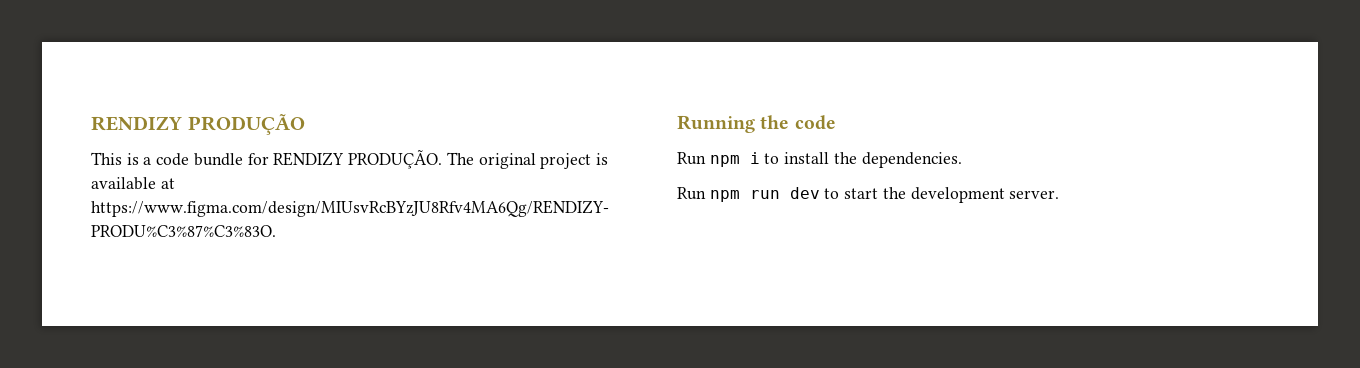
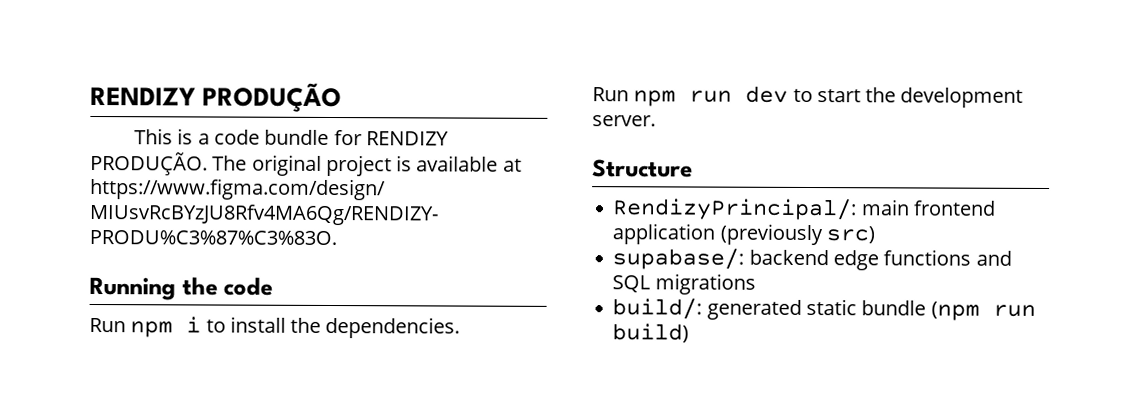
(1060, 194) none -> [592,159,693,178] [612,198,996,221] [612,223,875,246] [612,248,1012,271] [612,273,756,295] [612,298,1036,321] [612,323,690,343] // Structure // RendizyPrincipal/: main frontend application (previously src) // supabase/: backend edge functions and SQL migrations // build/: generated static bundle (npm run build)

